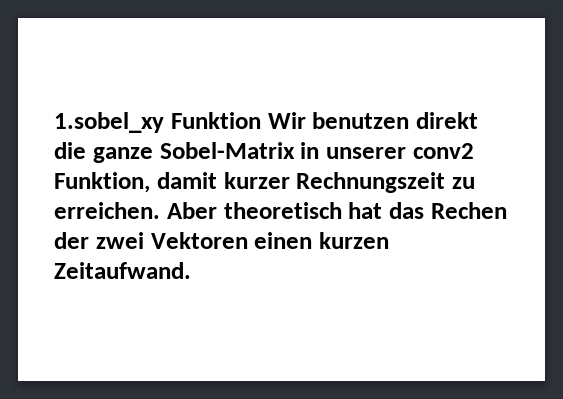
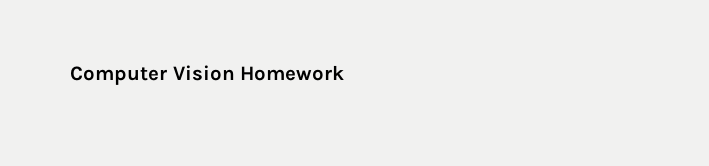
[54,112,478,133] [54,142,474,163] [54,172,475,193] [54,202,507,219] [54,232,389,249] [54,262,191,279] 1.sobel_xy Funktion Wir benutzen direkt die ganze Sobel-Matrix in unserer conv2 Funktion, damit kurzer Rechnungszeit zu erreichen. Aber theoretisch hat das Rechen der zwei Vektoren einen kurzen Zeitaufwand. -> [70,65,345,85] Computer Vision Homework

